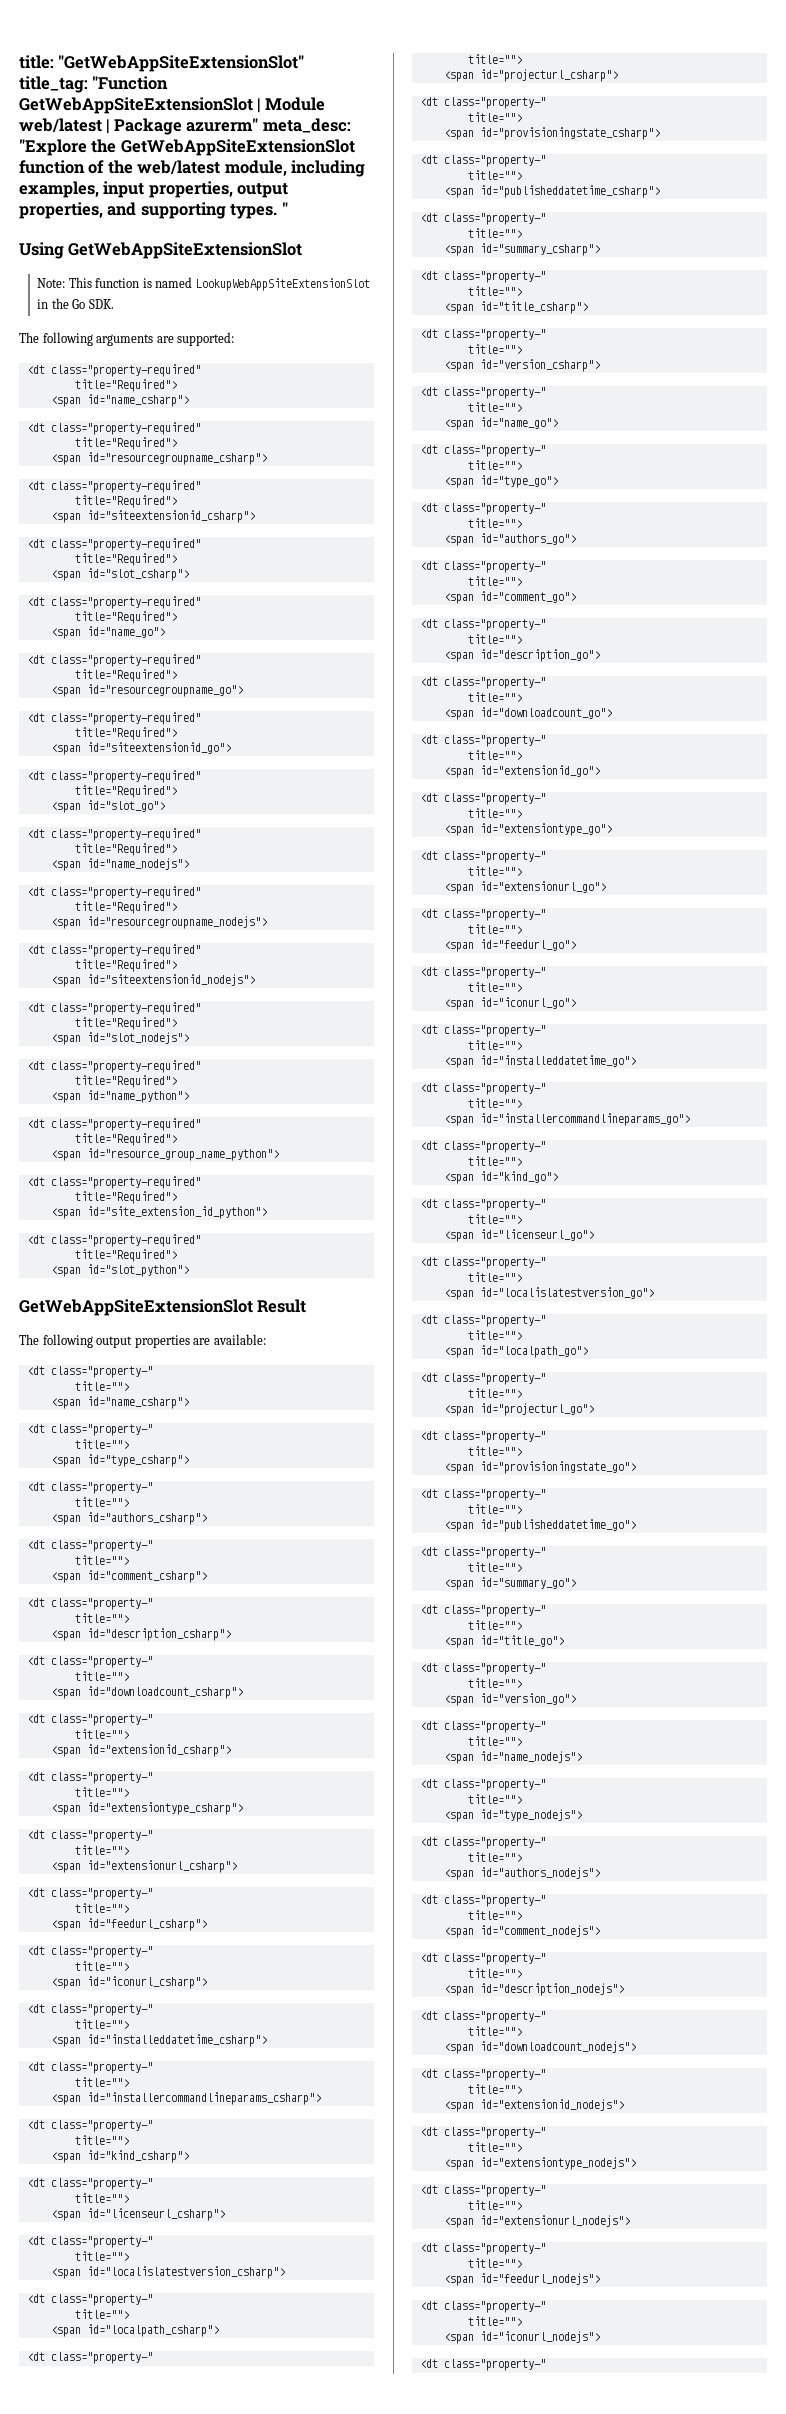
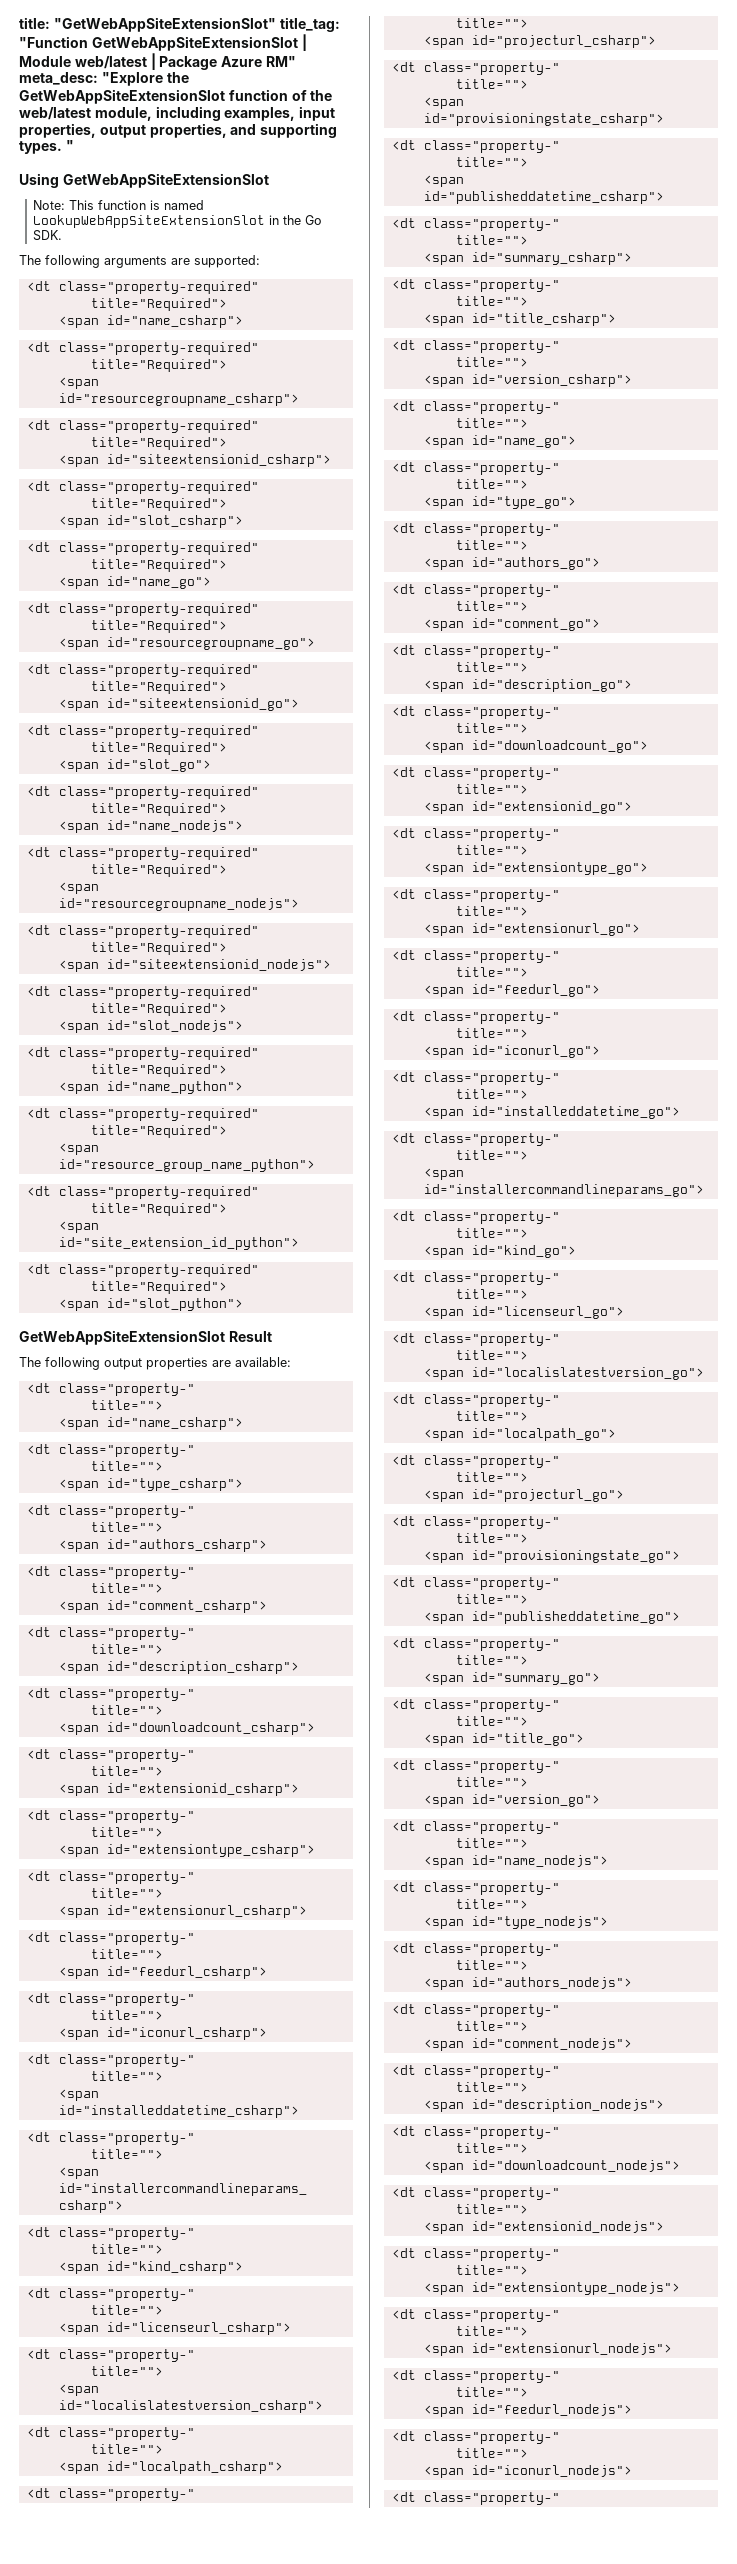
[186,118,259,132] azurerm" -> [221,56,296,67] Azure RM"

